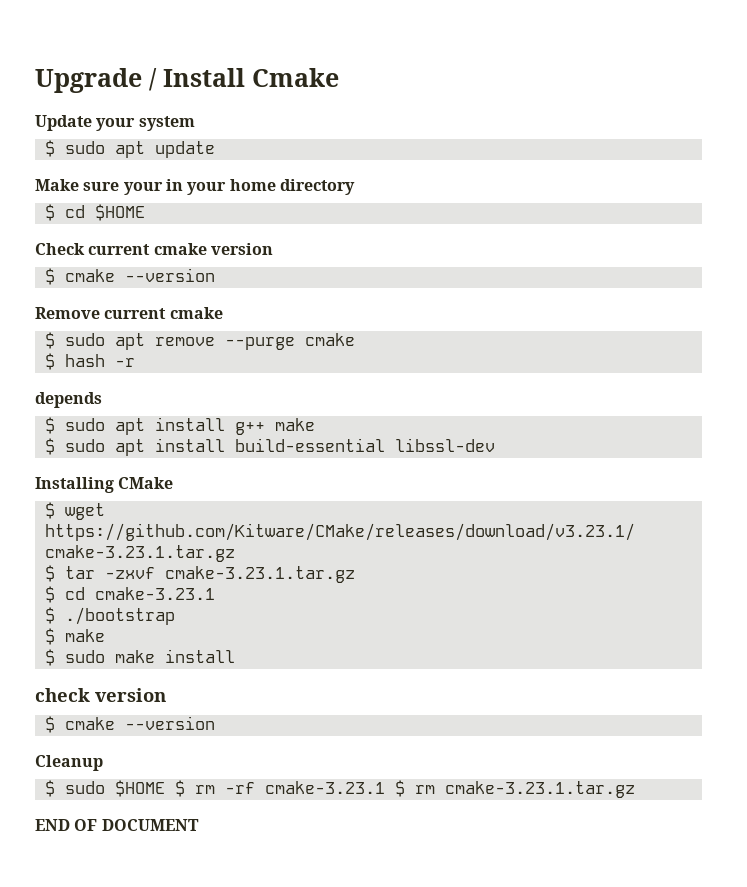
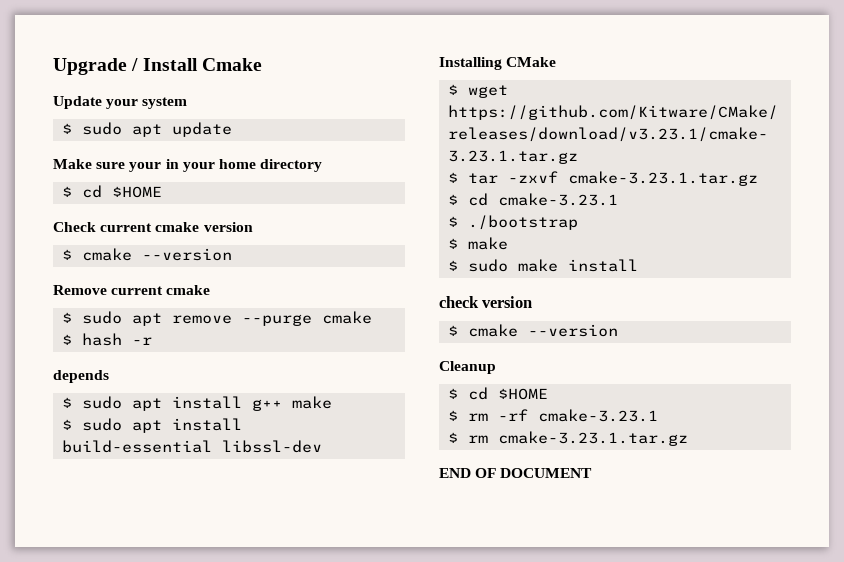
[64,780,165,797] sudo $HOME -> [467,387,548,400] cd $HOME //
(385, 787) none -> (658, 415) //

